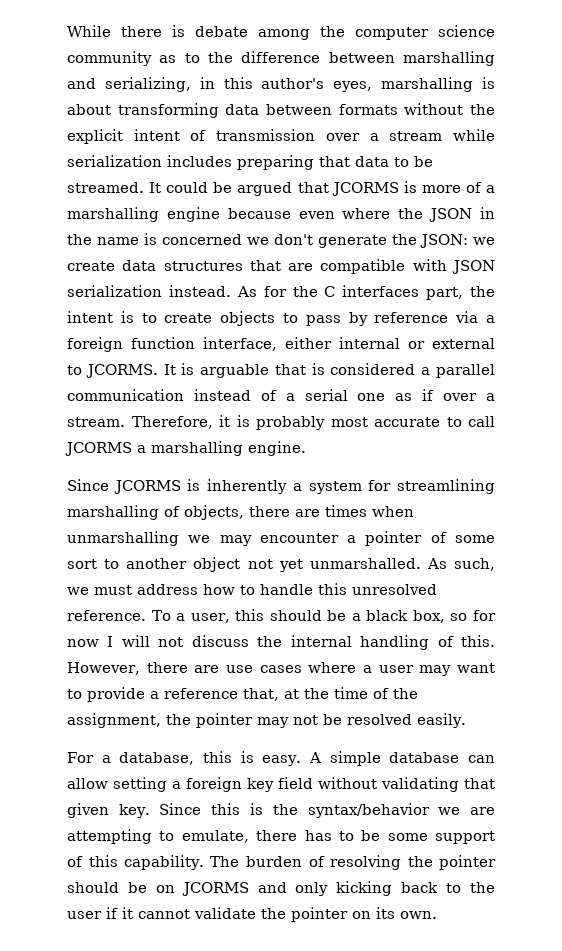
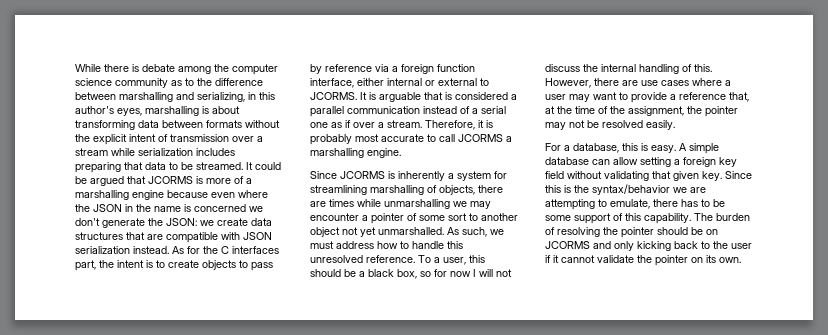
[372,506,414,517] when -> [357,199,381,207] while

